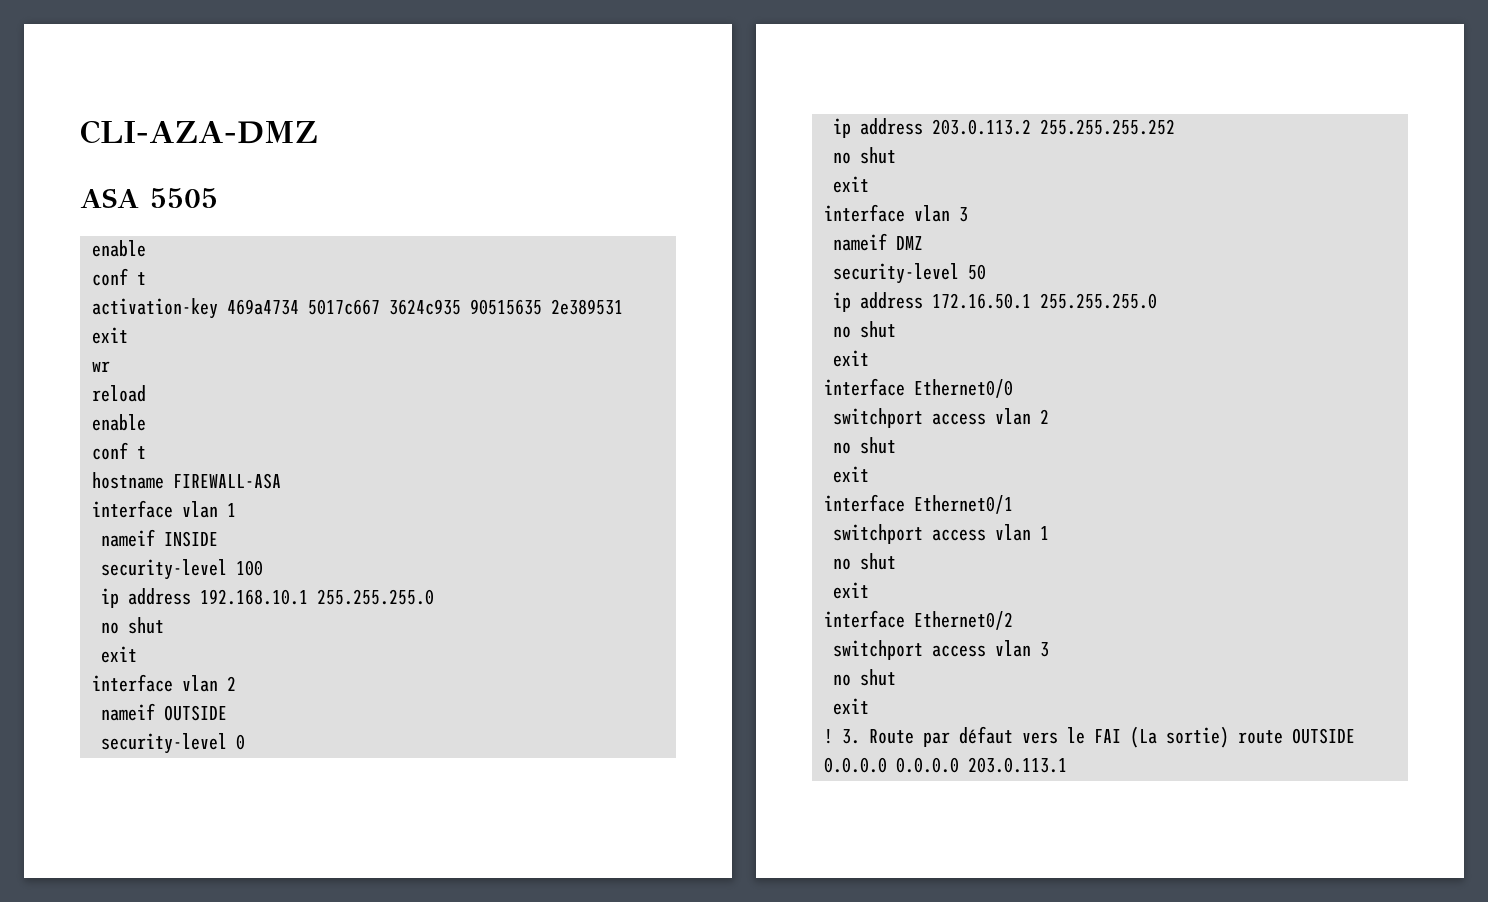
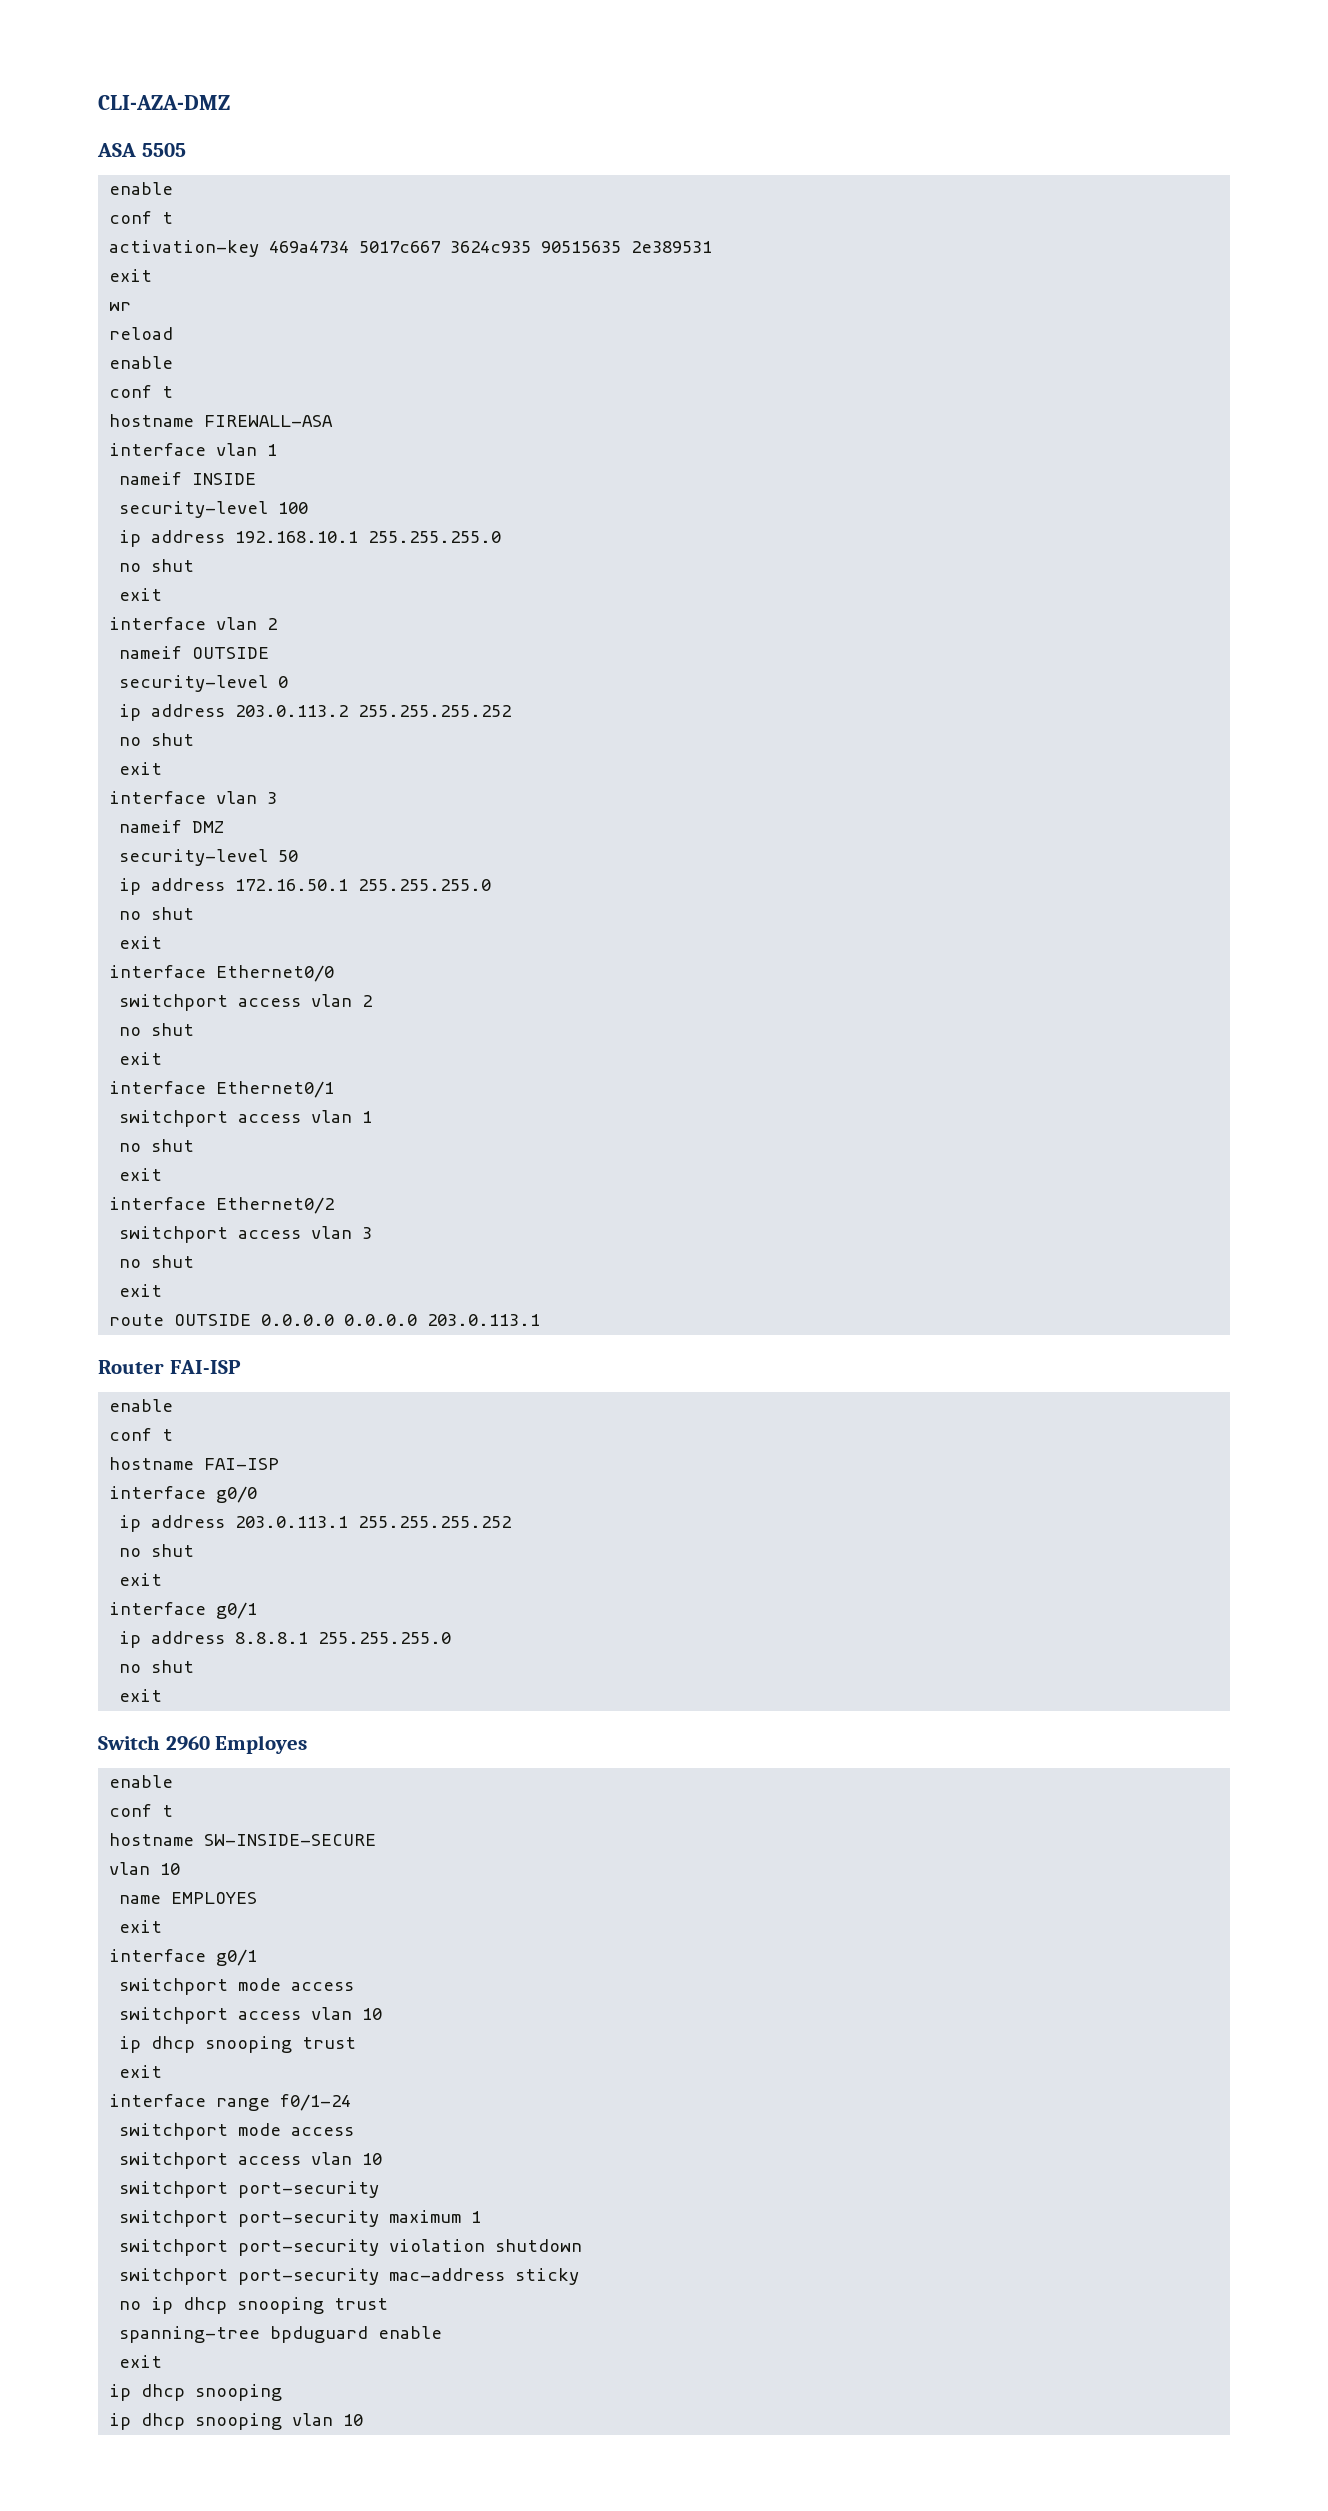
[824,726,1230,748] ! 3. Route par défaut vers le FAI (La sortie) -> (163, 1290) none
(1068, 765) none -> [98,1360,241,1374] [109,1399,174,1412] [109,1428,174,1441] [109,1457,280,1470] [109,1486,258,1503] [119,1515,512,1532] [119,1544,195,1557] [119,1573,163,1586] [109,1602,258,1619] [119,1631,452,1648] [119,1660,195,1673] [119,1689,163,1702] [98,1735,308,1754] [109,1775,174,1788] [109,1804,174,1817] [109,1833,377,1846] [109,1862,181,1875] [119,1892,258,1904] [119,1920,163,1933] [109,1949,258,1966] [119,1978,355,1995] [119,2007,383,2024] [119,2036,357,2053] [119,2065,163,2078] [109,2094,352,2111] [119,2123,355,2140] [119,2152,383,2169] [119,2181,380,2198] [119,2210,482,2227] [119,2239,583,2256] [119,2268,580,2285] [119,2297,389,2314] [119,2326,443,2343] [119,2355,163,2368] [109,2384,283,2401] [109,2413,364,2430] // Router FAI-ISP // enable // conf t // hostname FAI-ISP // interface g0/0 // ip address 203.0.113.1 255.255.255.252 // no shut // exit // interface g0/1 // ip address 8.8.8.1 255.255.255.0 // no shut // exit // Switch 2960 Employes // enable // conf t // hostname SW-INSIDE-SECURE // vlan 10 // name EMPLOYES // exit // interface g0/1 // switchport mode access // switchport access vlan 10 // ip dhcp snooping trust // exit // interface range f0/1-24 // switchport mode access // switchport access vlan 10 // switchport port-security // switchport port-security maximum 1 // switchport port-security violation shutdown // switchport port-security mac-address sticky // no ip dhcp snooping trust // spanning-tree bpduguard enable // exit // ip dhcp snooping // ip dhcp snooping vlan 10

